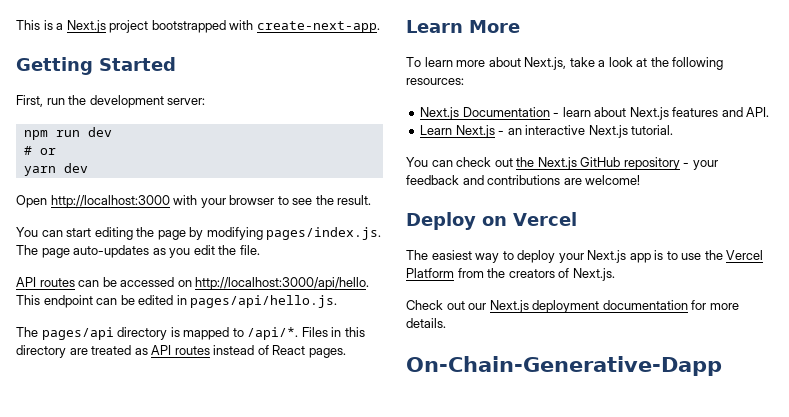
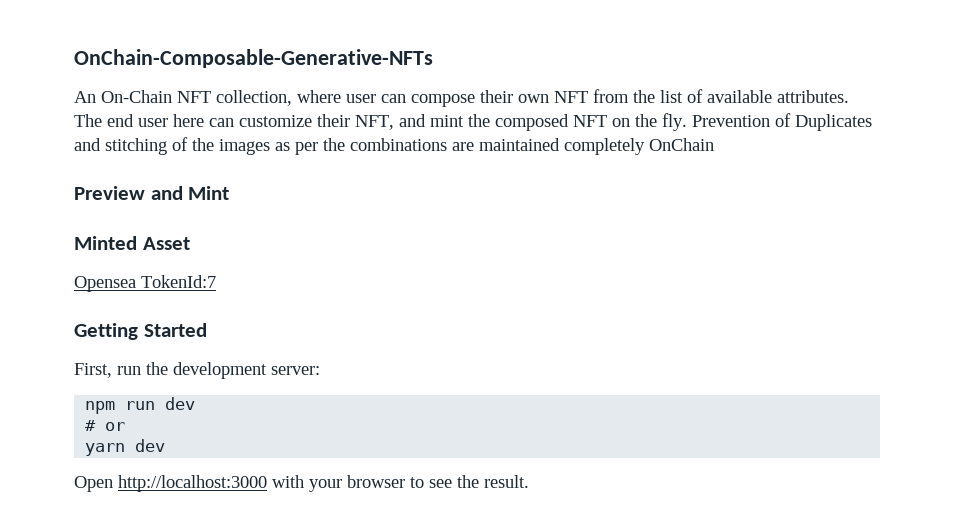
[16,20,380,33] This is a Next.js project bootstrapped with create-next-app. -> [74,49,433,68] [74,89,849,107] [74,113,872,131] [74,137,714,155] [74,186,230,200] [74,236,190,250] [74,275,216,292] OnChain-Composable-Generative-NFTs // An On-Chain NFT collection, where user can compose their own NFT from the list of available attributes. The end user here can customize their NFT, and mint the composed NFT on the fly. Prevention of Duplicates and stitching of the images as per the combinations are maintained completely OnChain // Preview and Mint // Minted Asset // Opensea TokenId:7
[16,227,382,240] [16,245,260,258] [16,277,370,290] [16,295,338,308] [16,327,365,340] [16,345,346,358] [406,20,520,33] [406,57,724,70] [406,78,464,85] [420,107,770,120] [420,125,674,138] [406,157,718,170] [406,175,641,185] [406,212,577,230] [406,250,764,263] [406,268,615,281] [406,300,739,313] [406,318,446,328] [406,356,722,376] // You can start editing the page by modifying pages/index.js. The page auto-updates as you edit the file. // API routes can be accessed on http://localhost:3000/api/hello. This endpoint can be edited in pages/api/hello.js. // The pages/api directory is mapped to /api/*. Files in this directory are treated as API routes instead of React pages. // Learn More // To learn more about Next.js, take a look at the following resources: // Next.js Documentation - learn about Next.js features and API. // Learn Next.js - an interactive Next.js tutorial. // You can check out the Next.js GitHub repository - your feedback and contributions are welcome! // Deploy on Vercel // The easiest way to deploy your Next.js app is to use the Vercel Platform from the creators of Next.js. // Check out our Next.js deployment documentation for more details. // On-Chain-Generative-Dapp -> (529, 481) none

